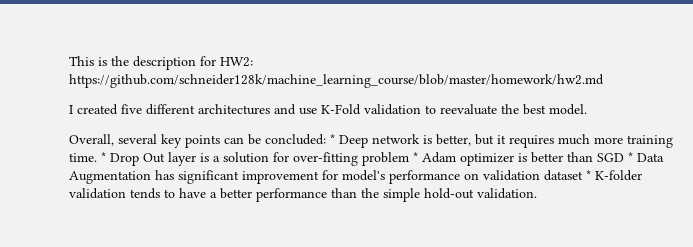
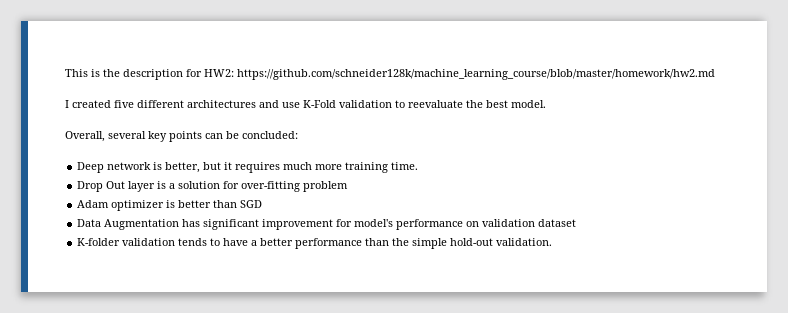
[330,134,335,144] * -> (298, 135) //
[101,152,106,162] * -> (419, 166) //
[413,152,418,162] * -> (349, 186) //
[628,152,633,162] * -> (263, 204) //
[586,170,591,180] * -> (577, 223) //

